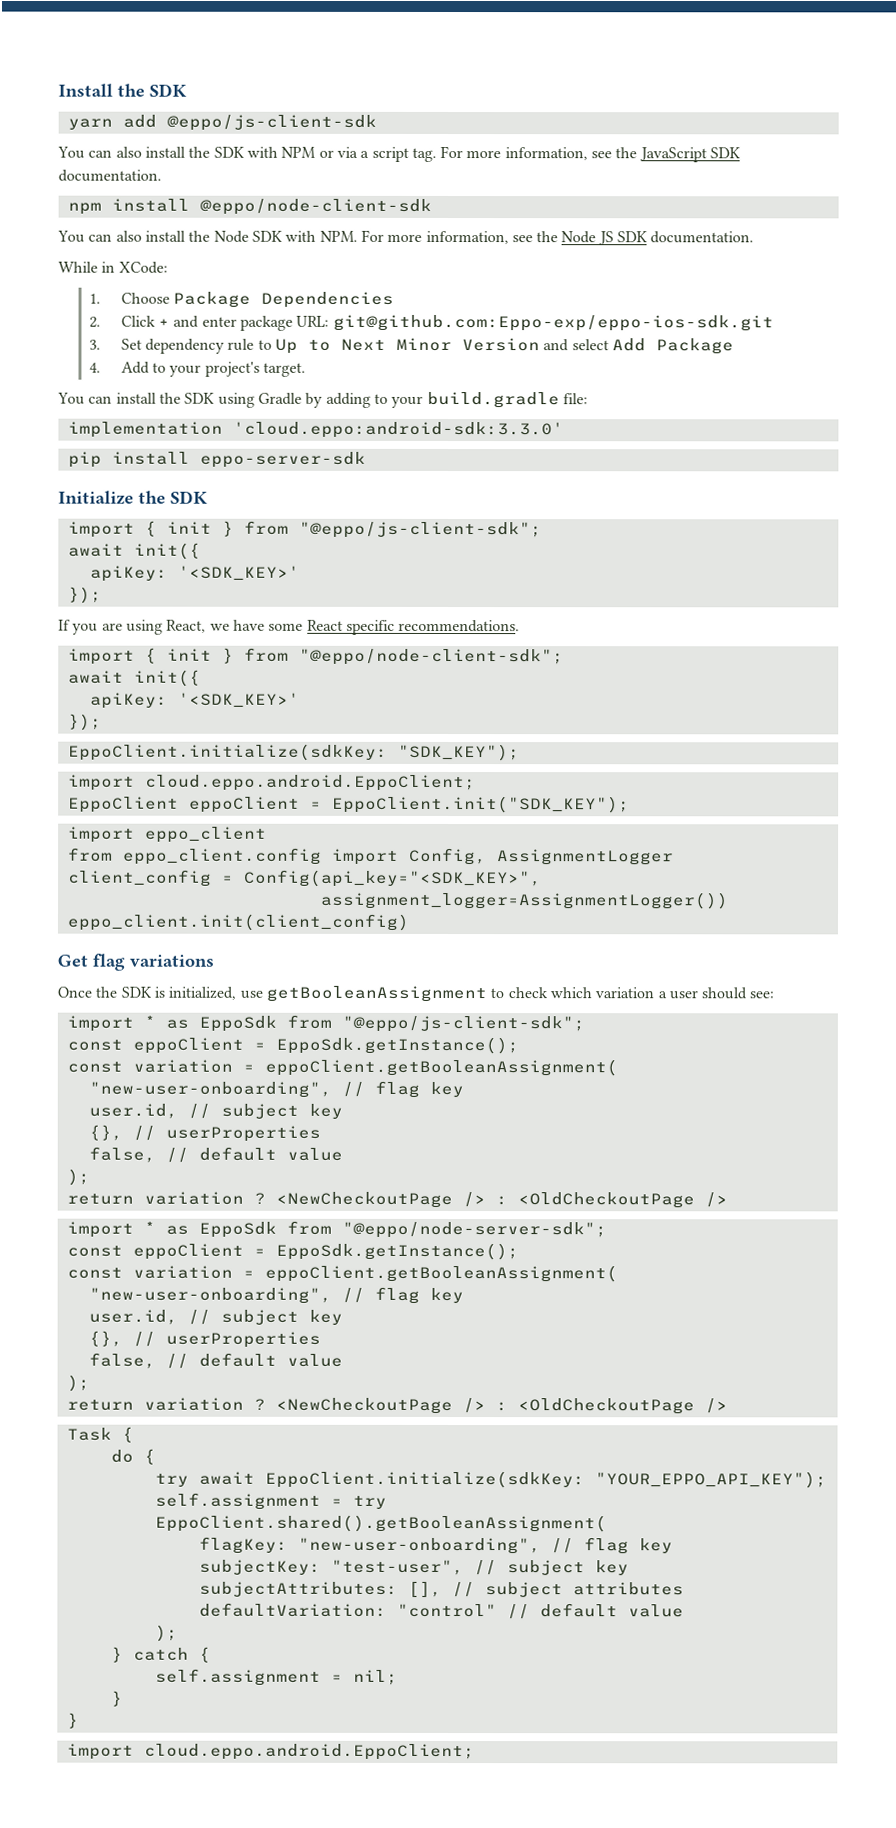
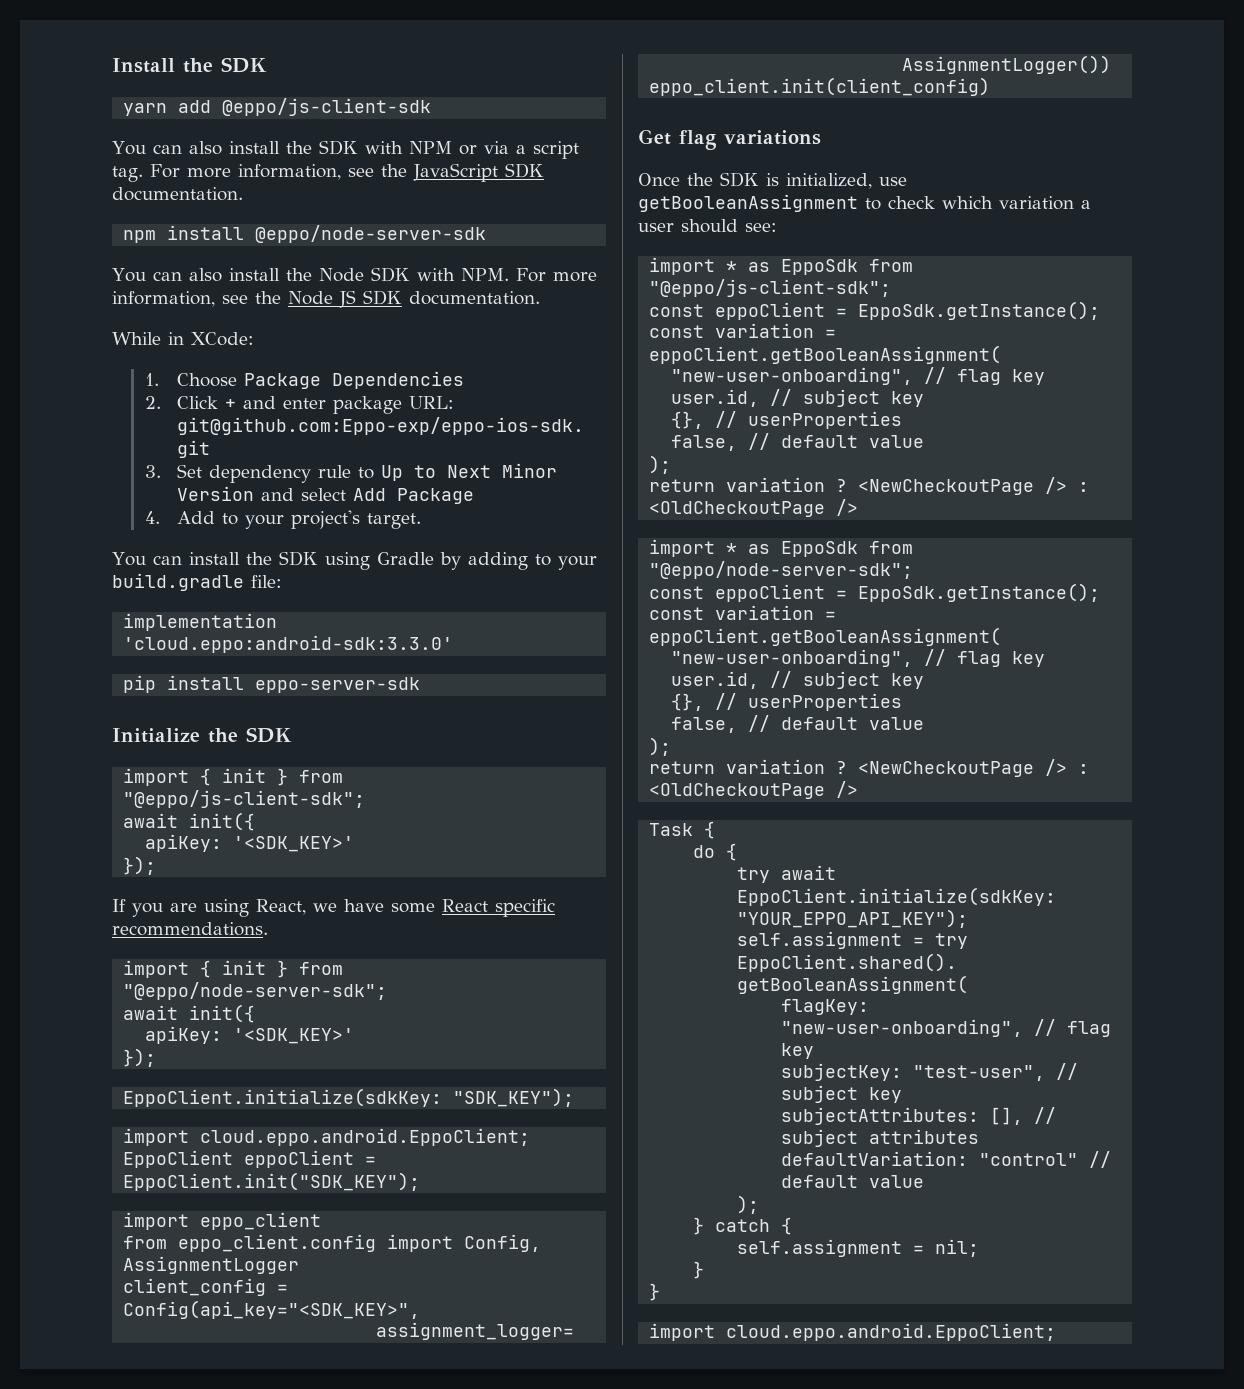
[199,198,432,215] @eppo/node-client-sdk -> [255,225,487,243] @eppo/node-server-sdk
[298,648,564,666] "@eppo/node-client-sdk"; -> [123,982,388,1000] "@eppo/node-server-sdk";

